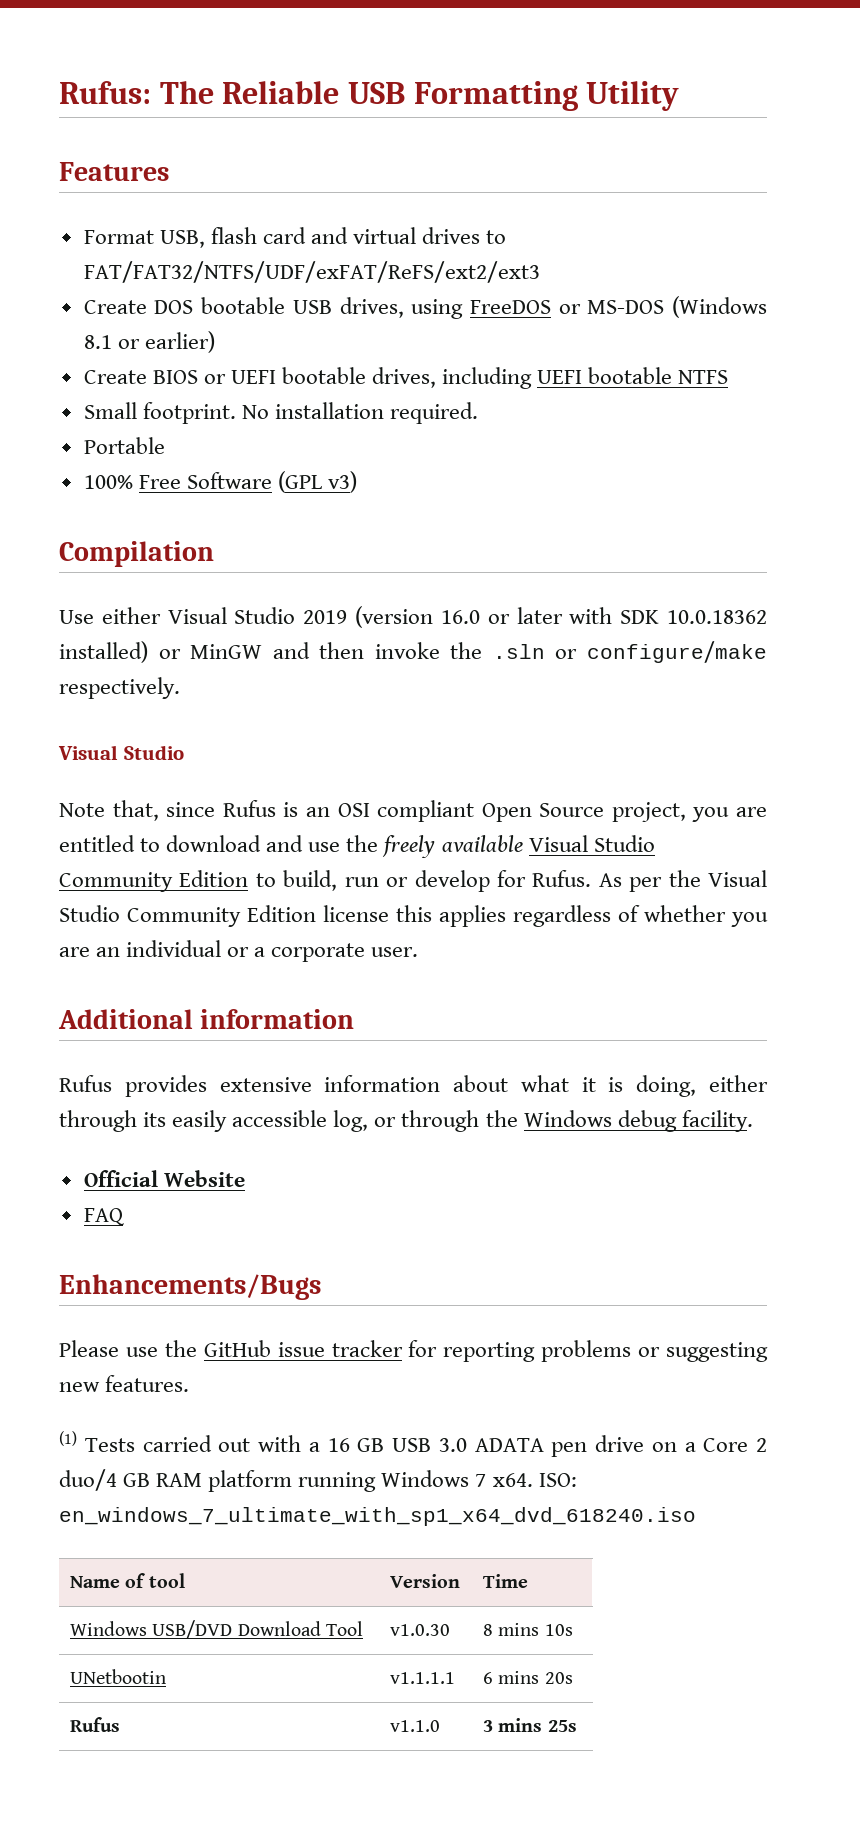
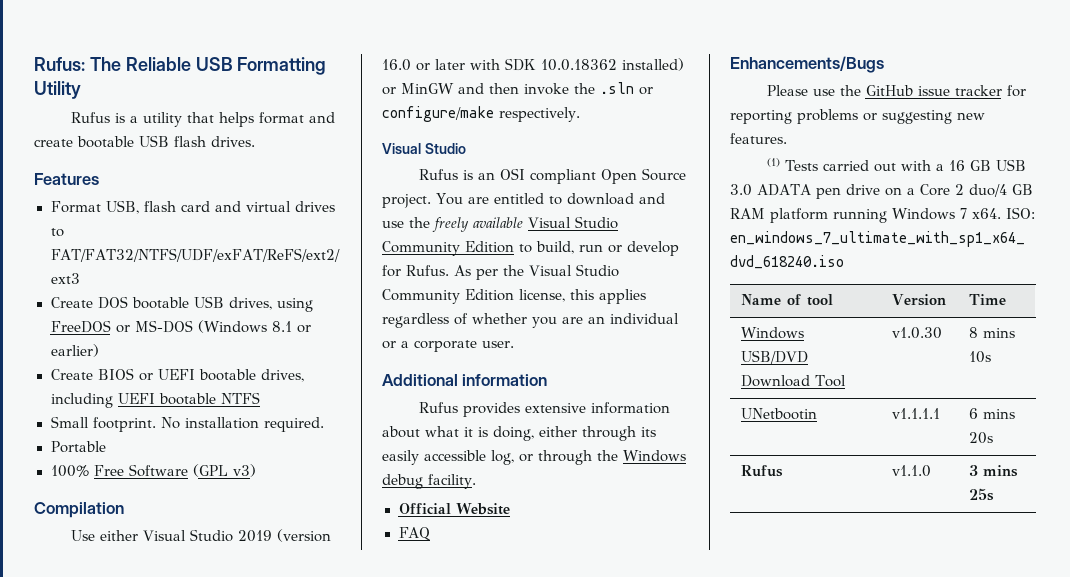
(680, 96) none -> [70,112,335,127] [34,135,255,148] // Rufus is a utility that helps format and create bootable USB flash drives.
[59,800,216,821] Note that, since -> (466, 148) none
[611,802,730,822] project, you -> [382,193,463,208] project. You
[323,905,389,922] license -> [519,289,565,302] license,

